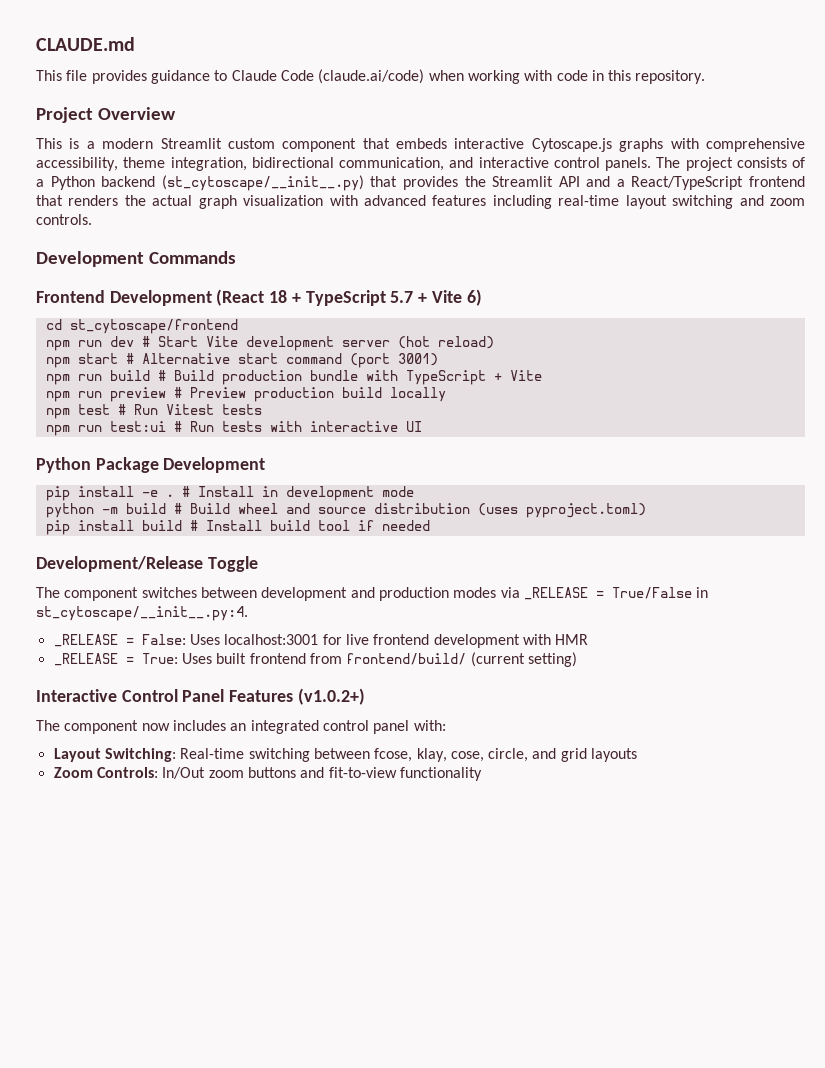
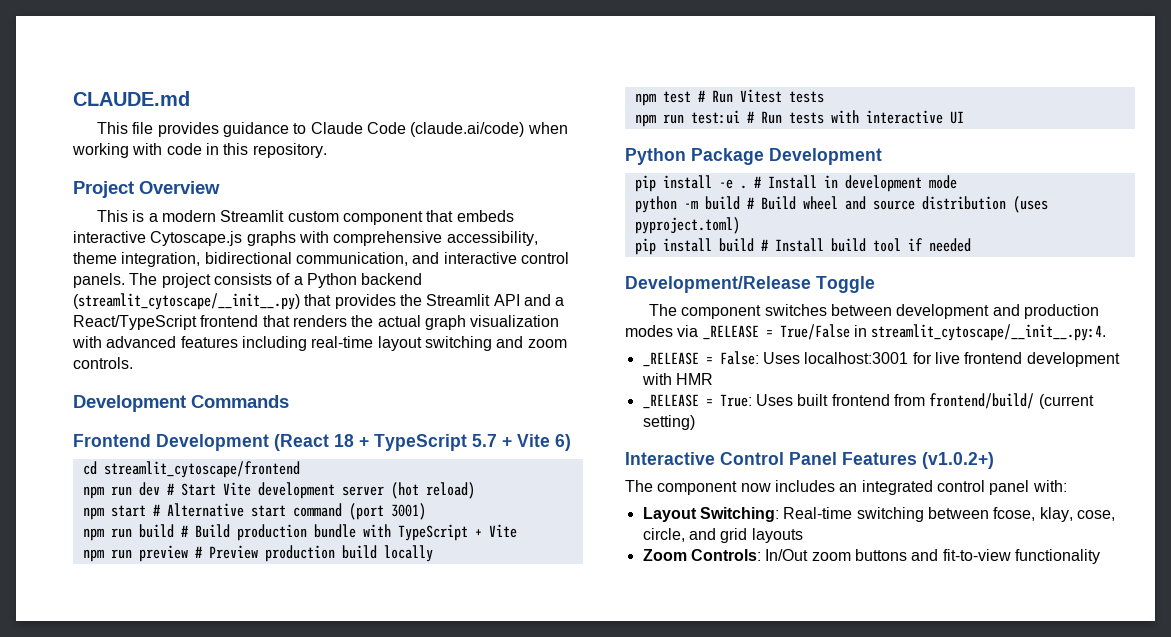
[161,175,364,191] (st_cytoscape/__init__.py) -> [73,293,300,310] (streamlit_cytoscape/__init__.py)
[69,319,238,334] st_cytoscape/frontend -> [103,461,300,478] streamlit_cytoscape/frontend
[36,606,248,621] st_cytoscape/__init__.py:4. -> [871,324,1107,341] streamlit_cytoscape/__init__.py:4.

